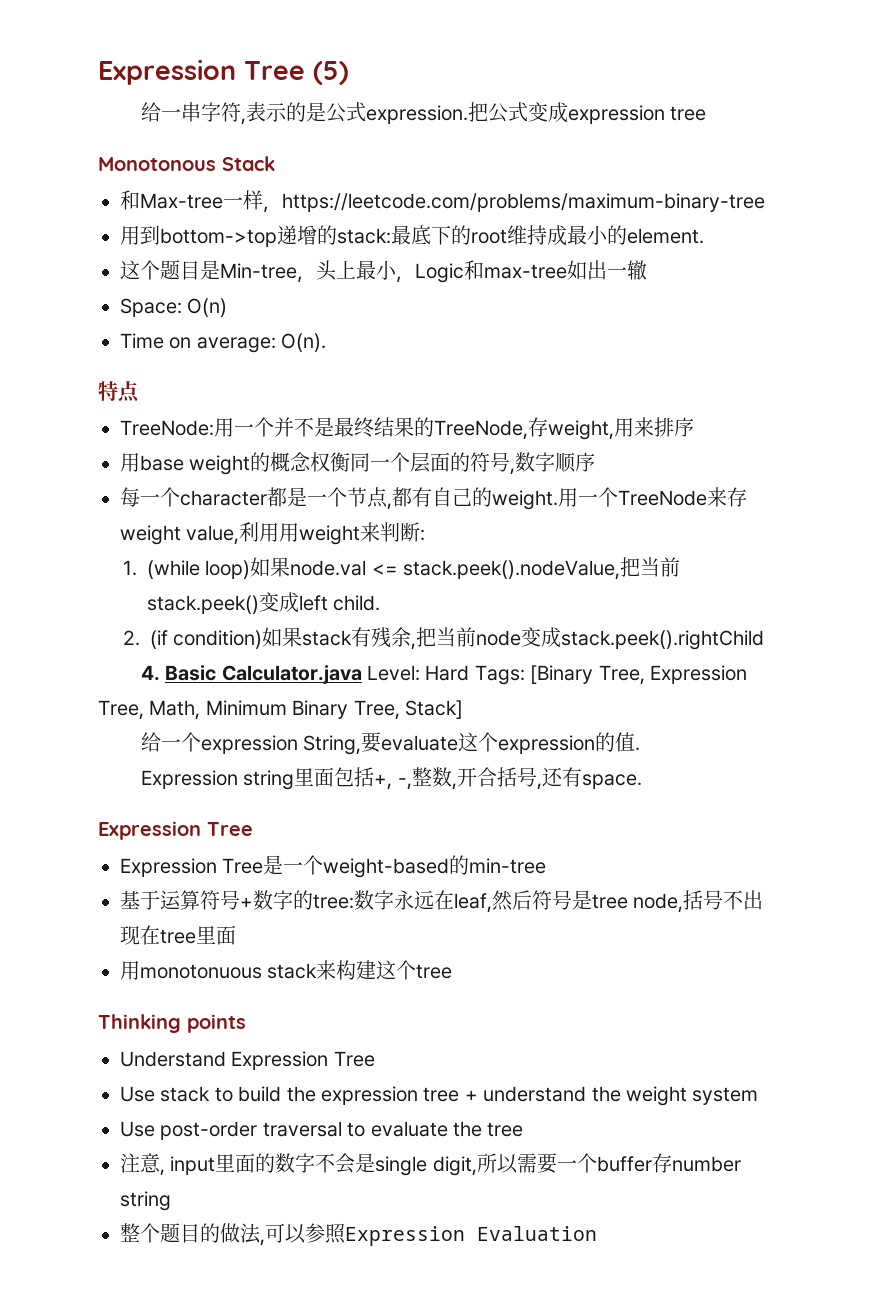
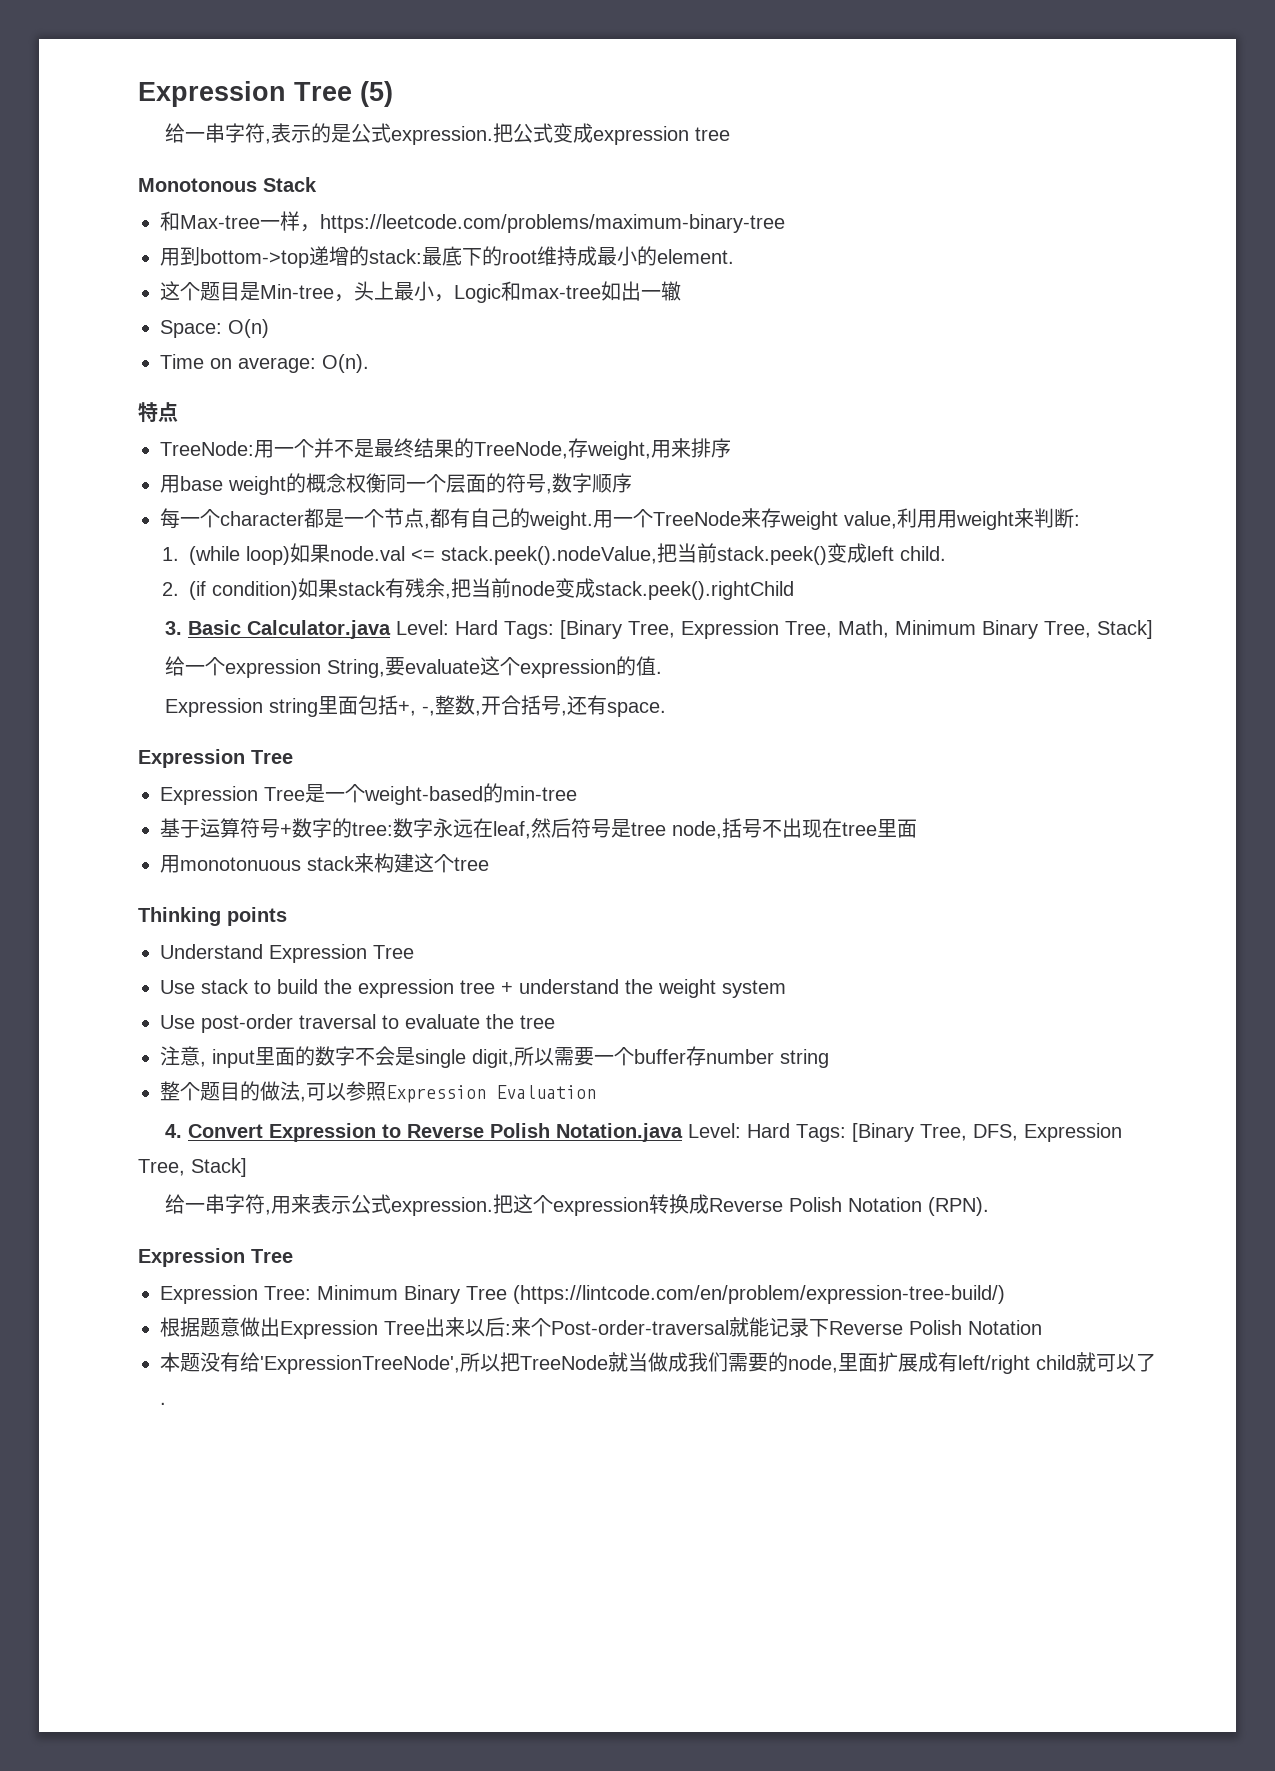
[140,665,160,681] 4. -> [165,621,183,635] 3.
(597, 1233) none -> [165,1123,1123,1142] [138,1158,247,1177] [165,1194,990,1216] [138,1248,293,1267] [160,1285,1005,1304] [160,1317,1042,1339] [160,1352,1156,1374] [160,1402,166,1405] // 4. Convert Expression to Reverse Polish Notation.java Level: Hard Tags: [Binary Tree, DFS, Expression Tree, Stack] // 给一串字符,用来表示公式expression.把这个expression转换成Reverse Polish Notation (RPN). // Expression Tree // Expression Tree: Minimum Binary Tree (https://lintcode.com/en/problem/expression-tree-build/) // 根据题意做出Expression Tree出来以后:来个Post-order-traversal就能记录下Reverse Polish Notation // 本题没有给'ExpressionTreeNode',所以把TreeNode就当做成我们需要的node,里面扩展成有left/right child就可以了.

